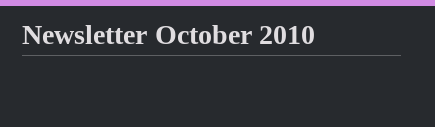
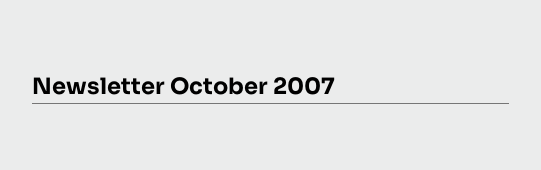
[259,26,316,44] 2010 -> [273,77,336,95] 2007

